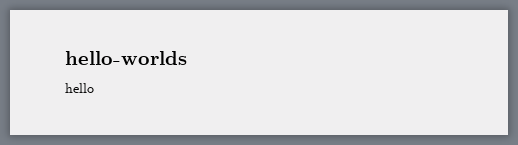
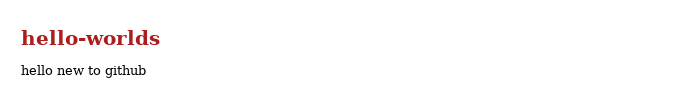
(94, 88) none -> [57,65,146,78] new to github

